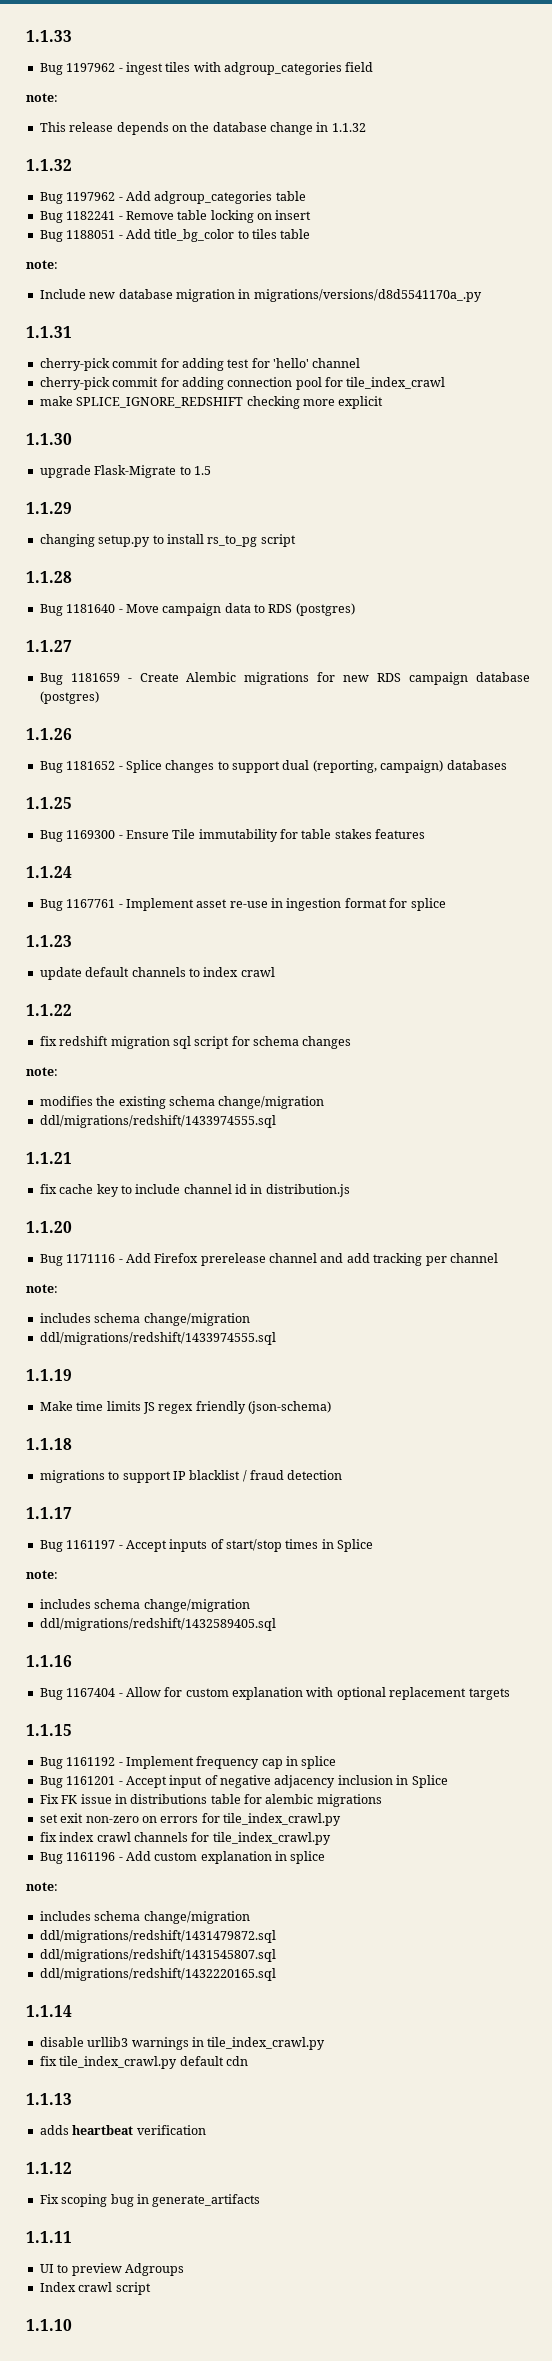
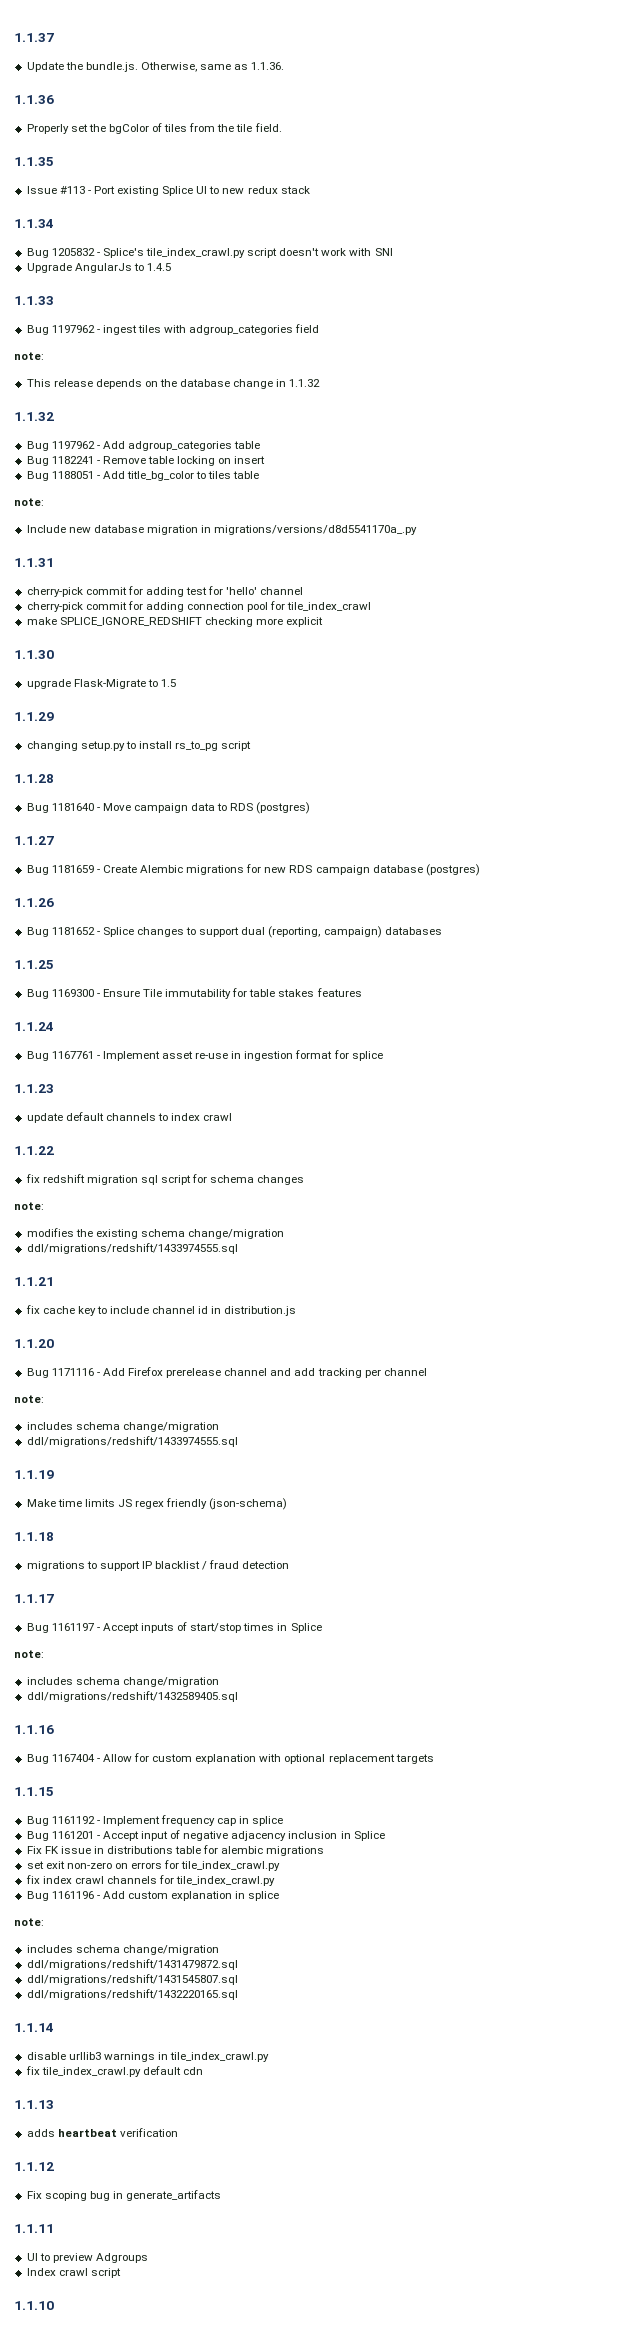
(26, 36) none -> [14,33,54,42] [26,62,285,72] [14,95,54,104] [26,123,282,134] [14,157,54,166] [26,186,310,196] [14,219,54,228] [26,248,393,258] [26,263,171,273] 1.1.37 // Update the bundle.js. Otherwise, same as 1.1.36. // 1.1.36 // Properly set the bgColor of tiles from the tile field. // 1.1.35 // Issue #113 - Port existing Splice UI to new redux stack // 1.1.34 // Bug 1205832 - Splice's tile_index_crawl.py script doesn't work with SNI // Upgrade AngularJs to 1.4.5 //

